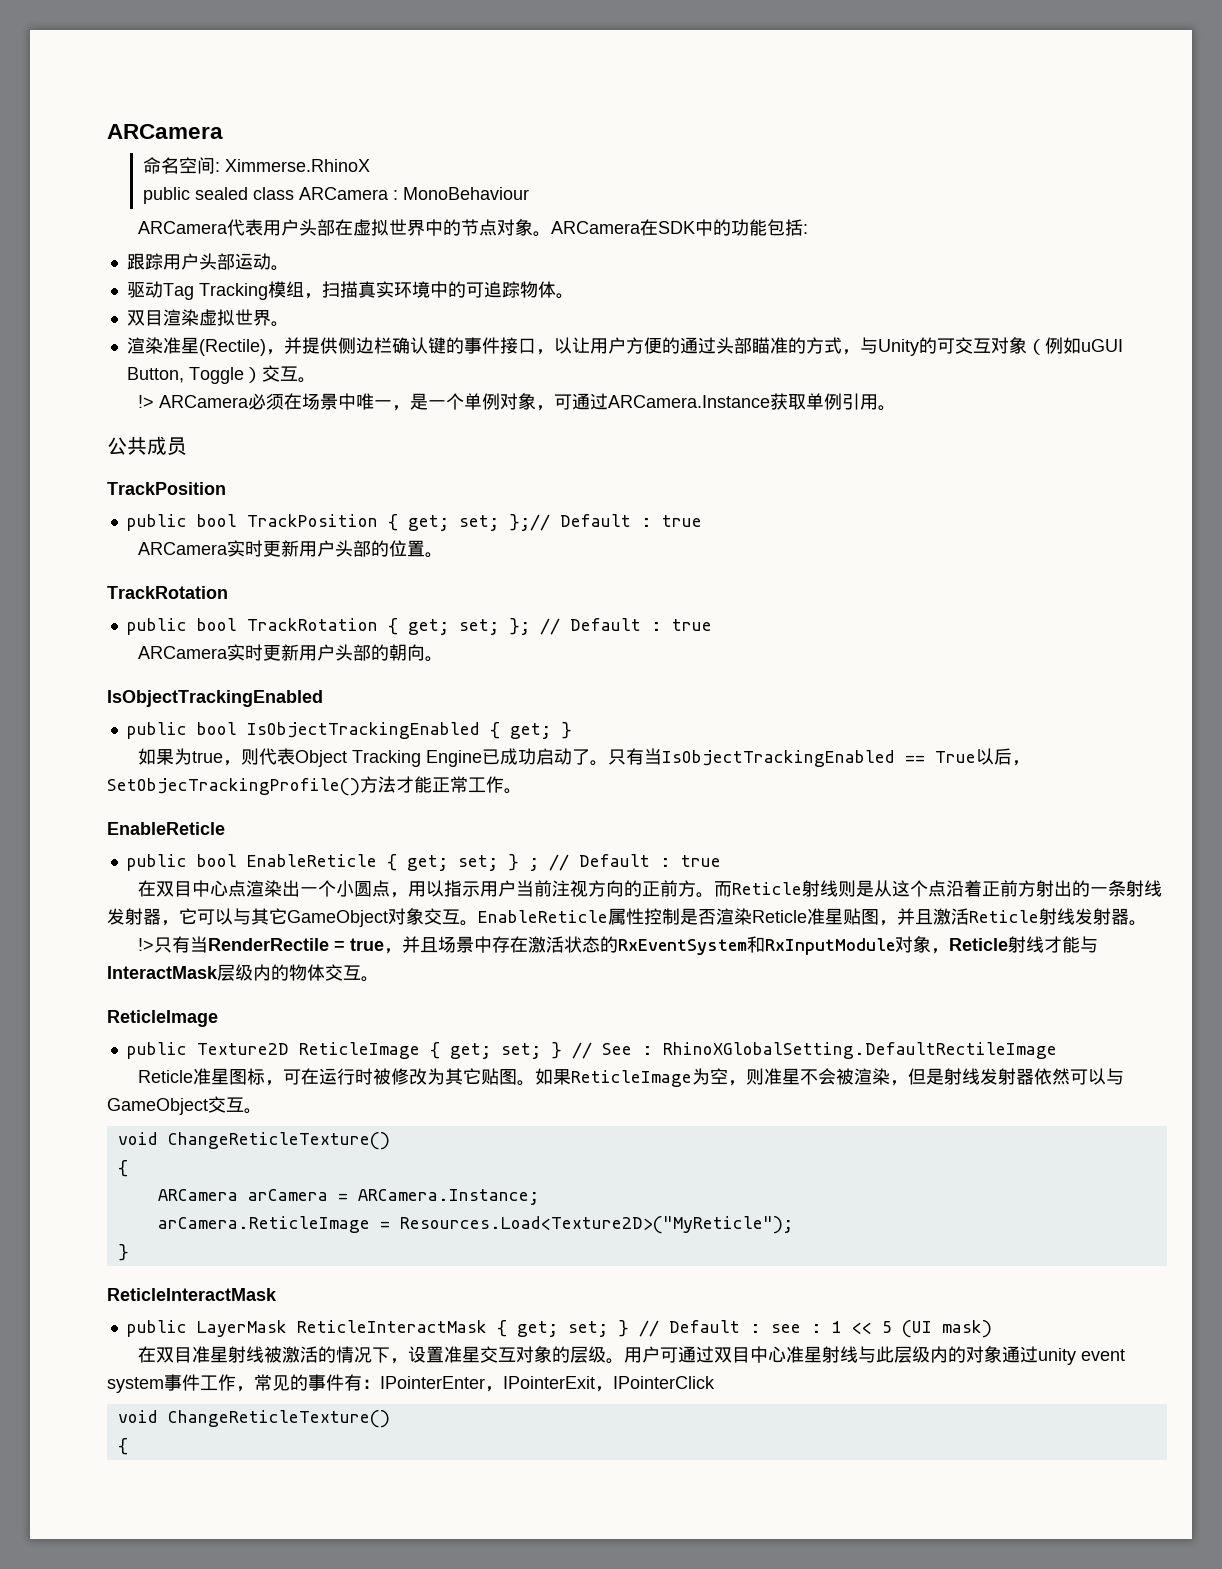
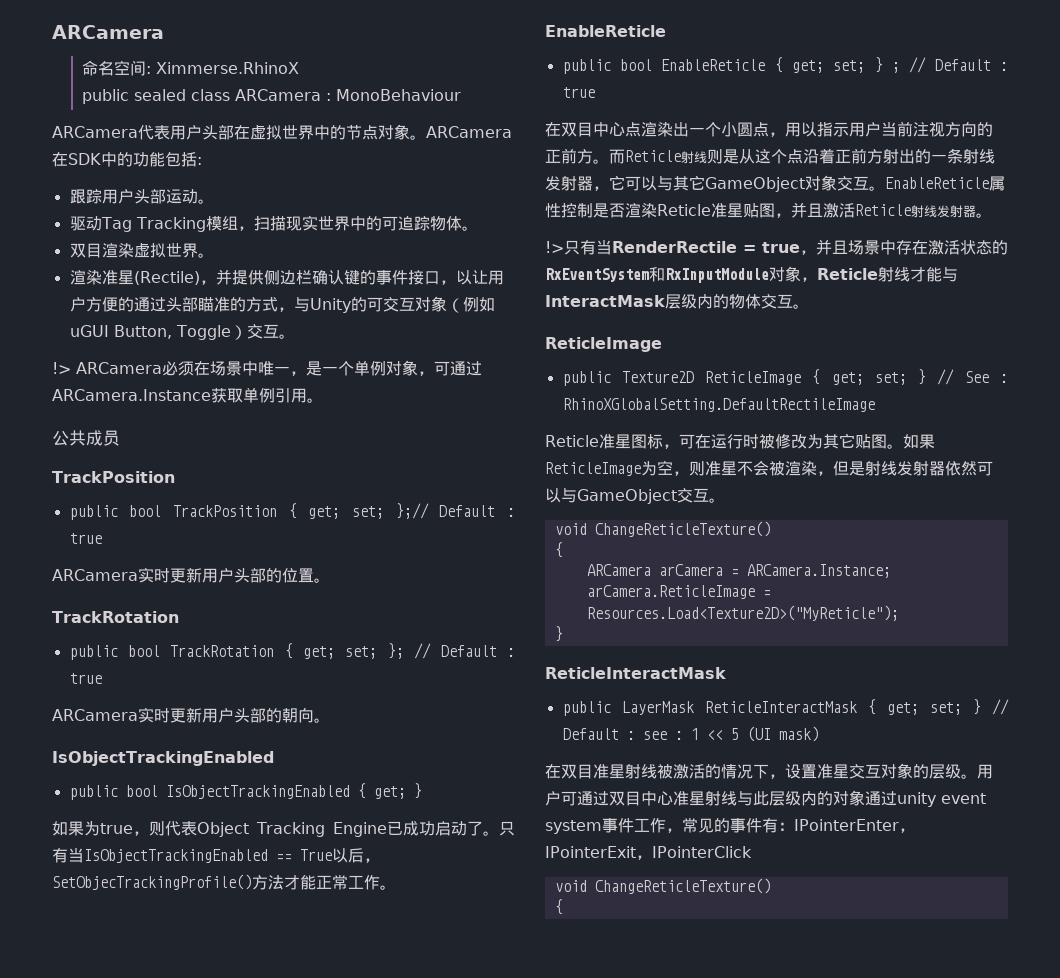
[357,281,430,298] 真实环境 -> [285,215,350,231] 现实世界

